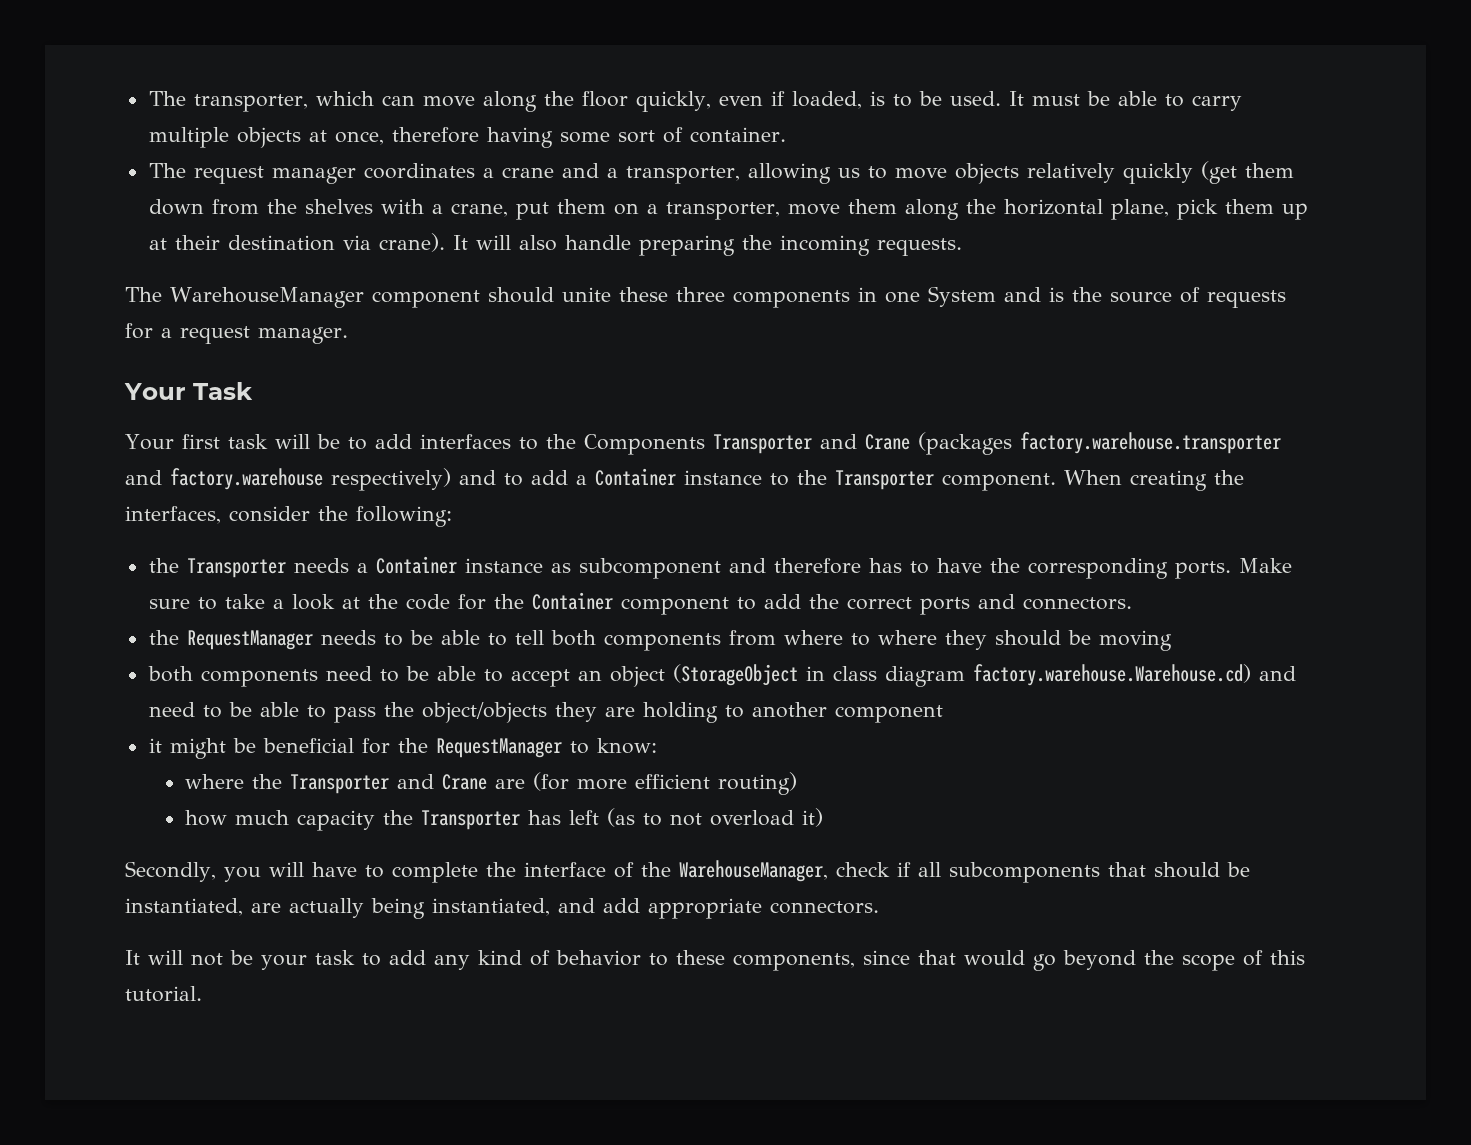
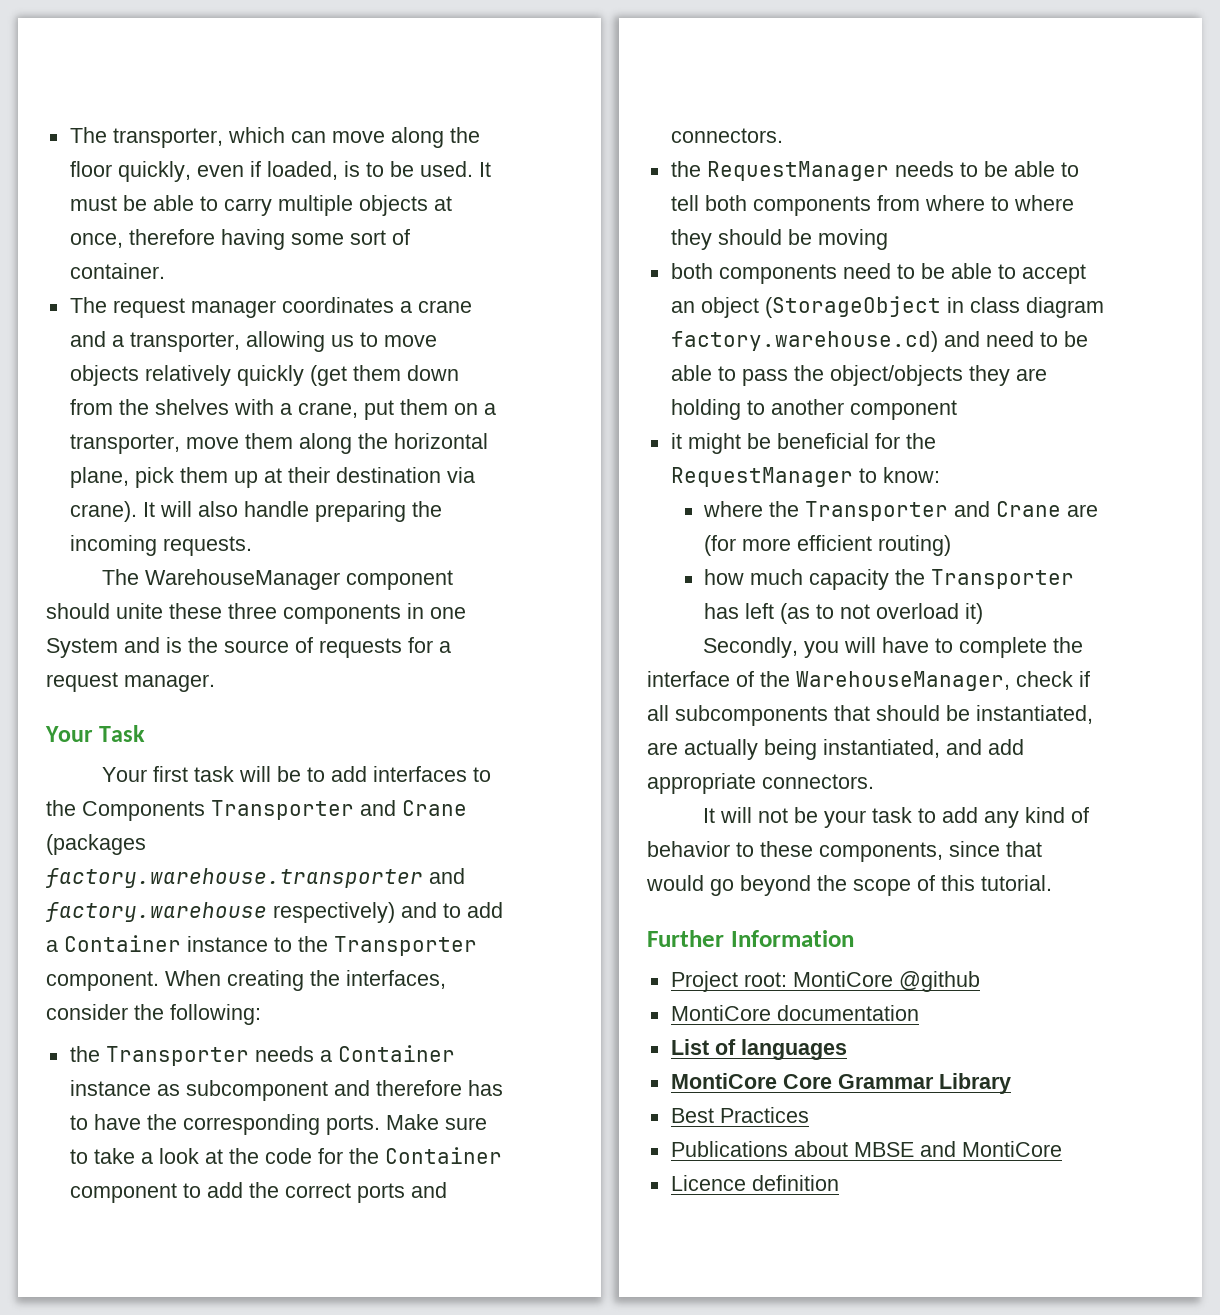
[972,664,1251,686] factory.warehouse.Warehouse.cd) -> [670,331,938,352] factory.warehouse.cd)
(202, 994) none -> [647,930,854,947] [670,971,980,992] [670,1005,919,1021] [670,1039,847,1060] [670,1073,1011,1094] [670,1107,809,1123] [670,1141,1062,1157] [670,1175,839,1191] // Further Information // Project root: MontiCore @github // MontiCore documentation // List of languages // MontiCore Core Grammar Library // Best Practices // Publications about MBSE and MontiCore // Licence definition

